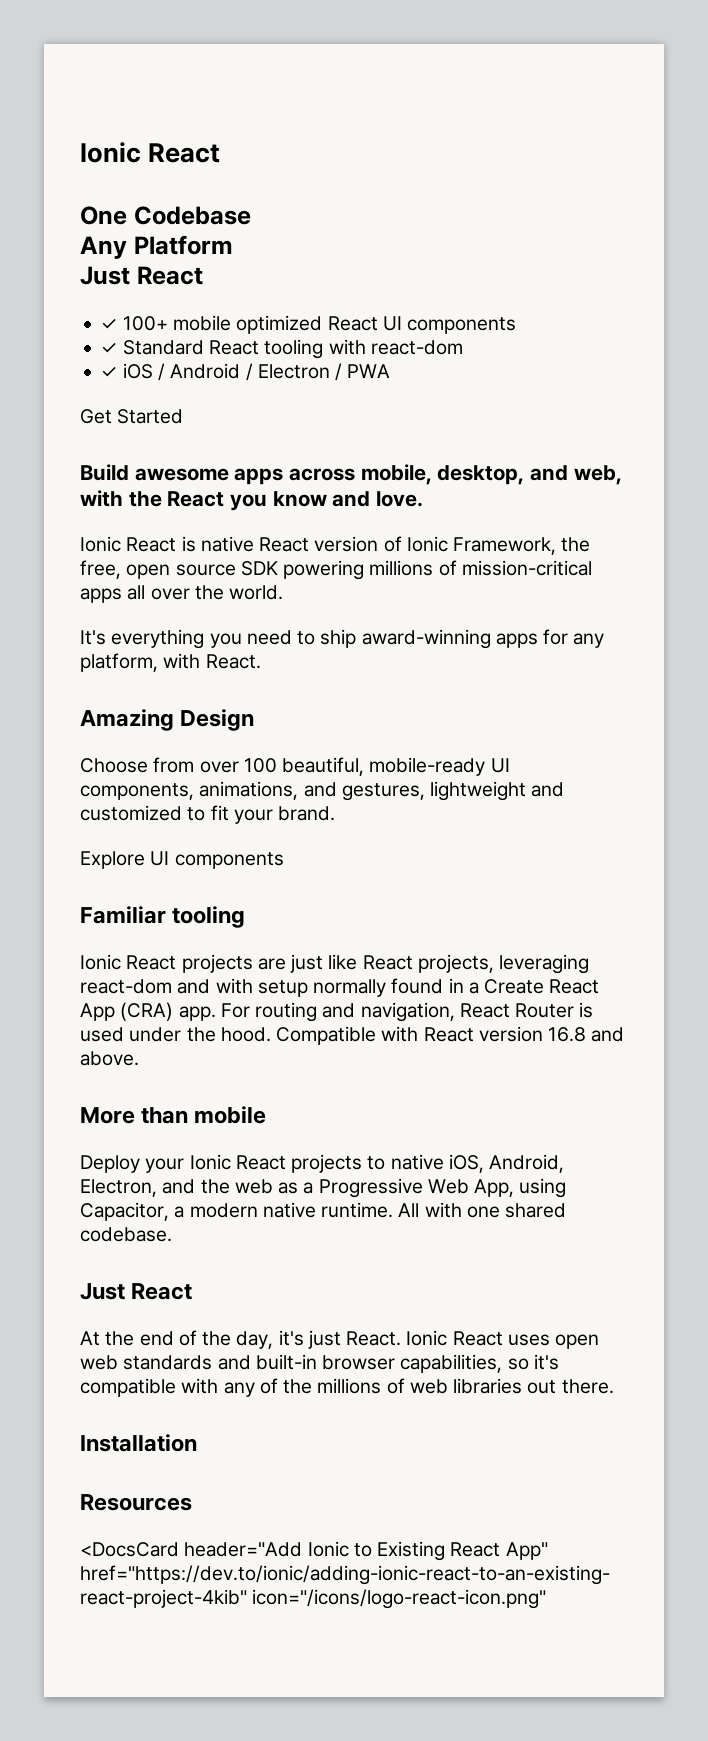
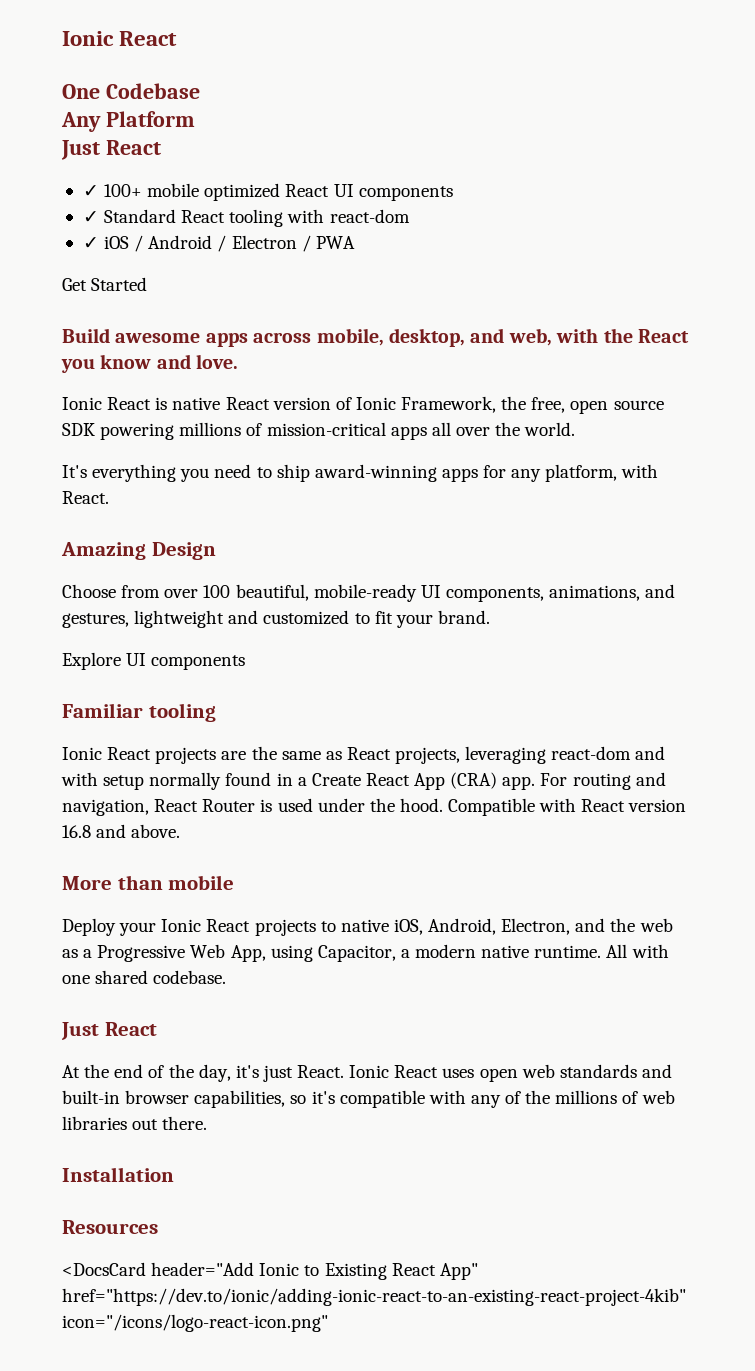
[290,954,358,973] just like -> [251,746,342,760] the same as

